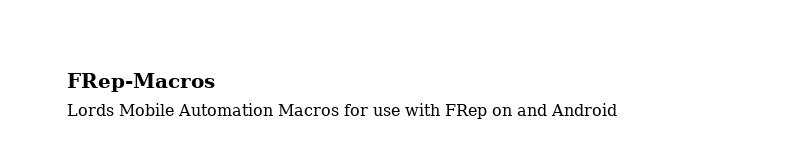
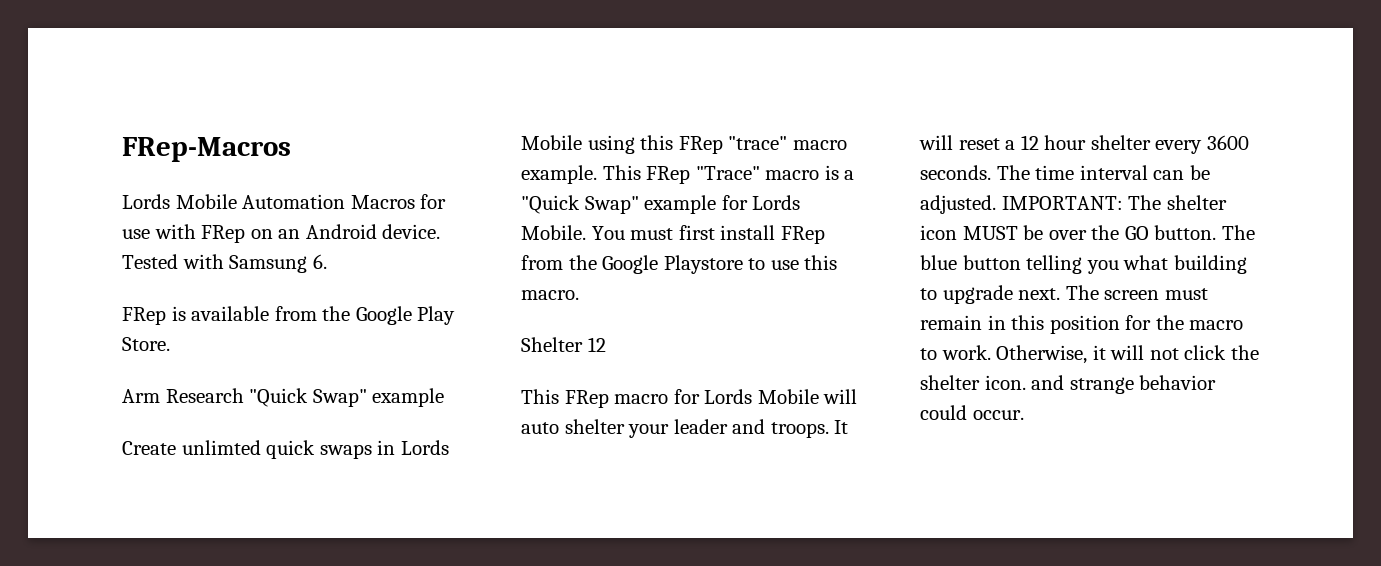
[517,103,617,116] and Android -> [278,224,441,239] [122,254,327,273] [122,306,456,325] [122,337,170,351] [122,388,445,407] [122,440,449,459] [521,135,847,154] [521,165,855,184] [521,195,801,214] [521,225,825,244] [521,255,838,274] [521,290,579,300] [521,337,606,352] [521,389,858,408] [521,419,849,438] [919,135,1249,154] [920,165,1210,180] [920,195,1227,214] [920,225,1255,240] [920,255,1247,274] [920,285,1208,304] [920,315,1244,334] [920,345,1259,364] [920,375,1217,394] [920,405,1024,420] an Android device. Tested with Samsung 6. // FRep is available from the Google Play Store. // Arm Research "Quick Swap" example // Create unlimted quick swaps in Lords Mobile using this FRep "trace" macro example. This FRep "Trace" macro is a "Quick Swap" example for Lords Mobile. You must first install FRep from the Google Playstore to use this macro. // Shelter 12 // This FRep macro for Lords Mobile will auto shelter your leader and troops. It will reset a 12 hour shelter every 3600 seconds. The time interval can be adjusted. IMPORTANT: The shelter icon MUST be over the GO button. The blue button telling you what building to upgrade next. The screen must remain in this position for the macro to work. Otherwise, it will not click the shelter icon. and strange behavior could occur.

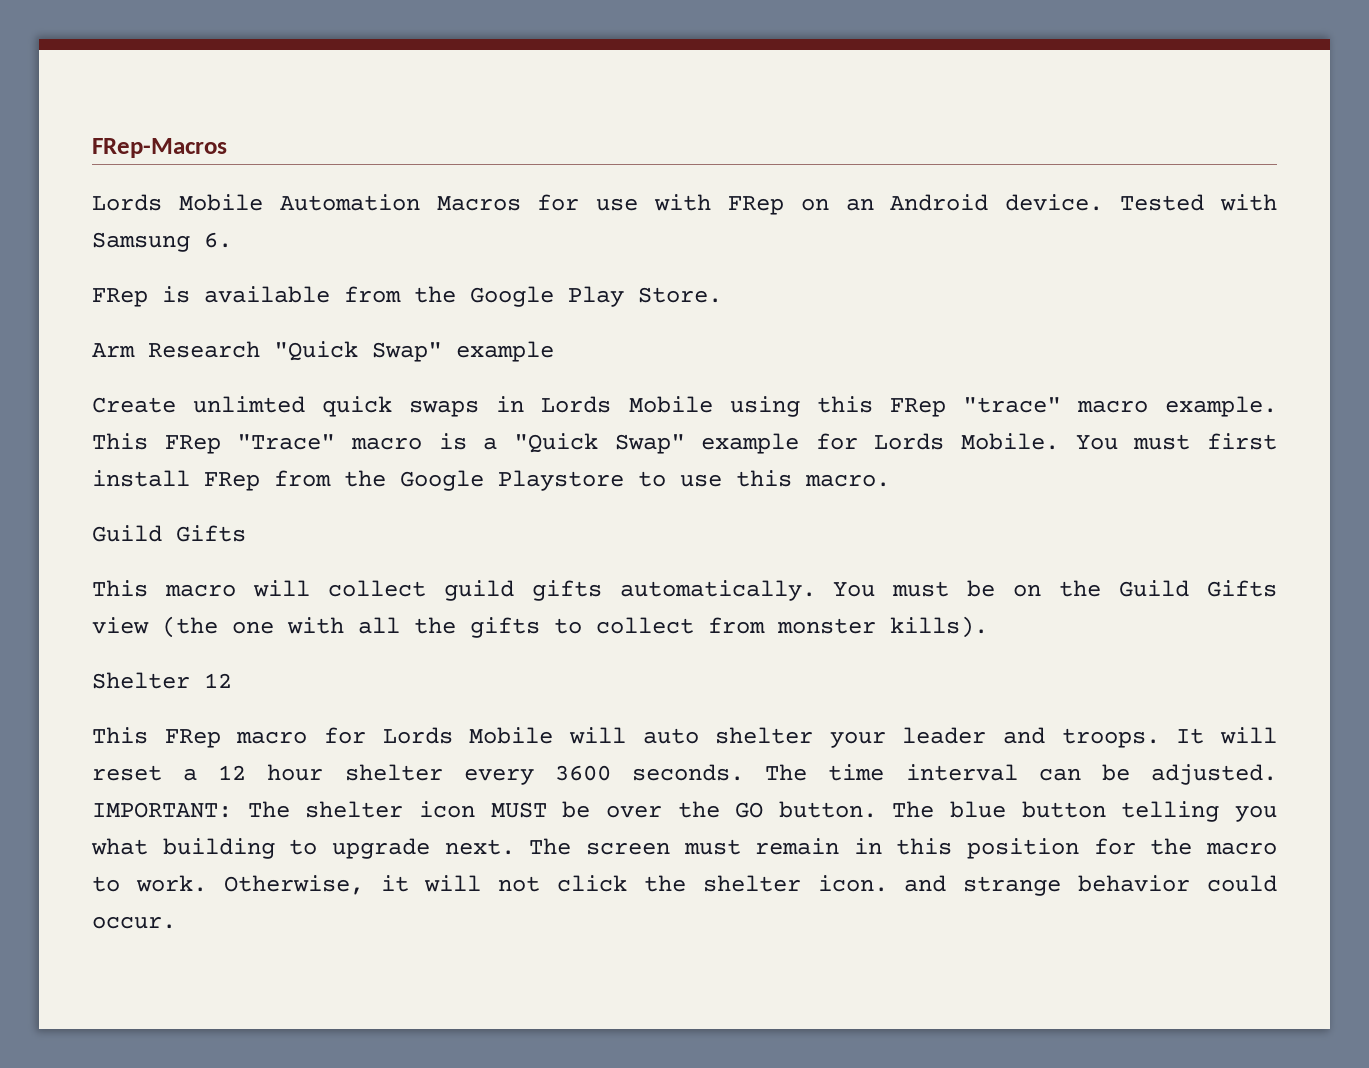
(579, 295) none -> [92,525,246,542] [92,580,1277,601] [92,616,988,638] // Guild Gifts // This macro will collect guild gifts automatically. You must be on the Guild Gifts view (the one with all the gifts to collect from monster kills).

